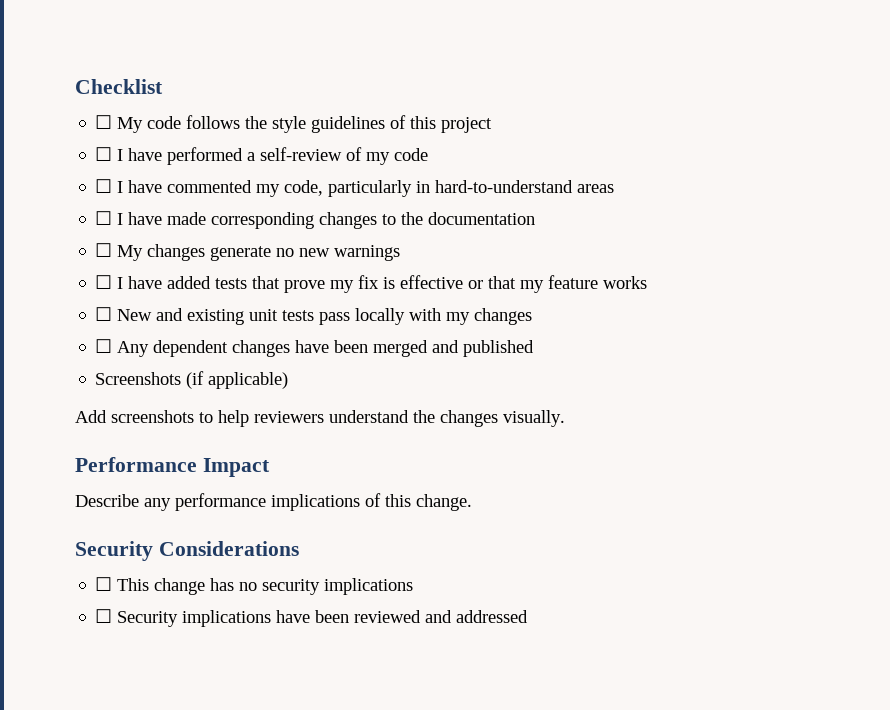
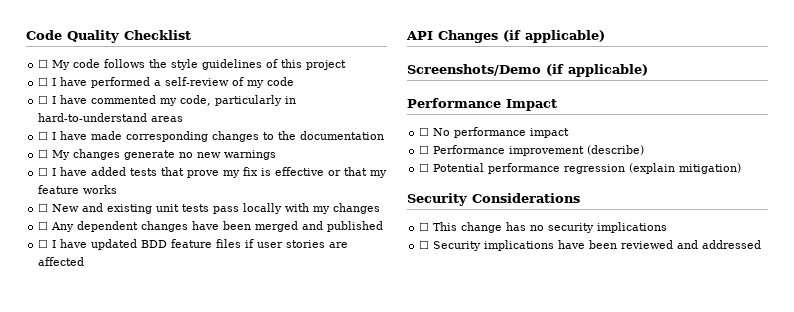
(75, 86) none -> [26,30,119,43] Code Quality
[95,371,289,389] [75,410,565,427] [75,457,270,477] [75,493,472,511] Screenshots (if applicable) // Add screenshots to help reviewers understand the changes visually. // Performance Impact // Describe any performance implications of this change. -> [38,239,349,250] [38,257,85,266] [406,30,605,43] [407,64,648,77] [407,98,557,111] [419,127,570,138] [419,145,645,156] [419,163,742,174] ☐ I have updated BDD feature files if user stories are affected // API Changes (if applicable) // Screenshots/Demo (if applicable) // Performance Impact // ☐ No performance impact // ☐ Performance improvement (describe) // ☐ Potential performance regression (explain mitigation)

